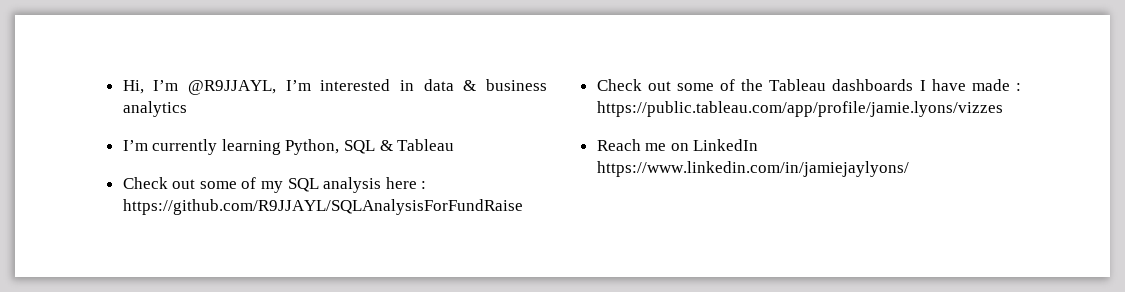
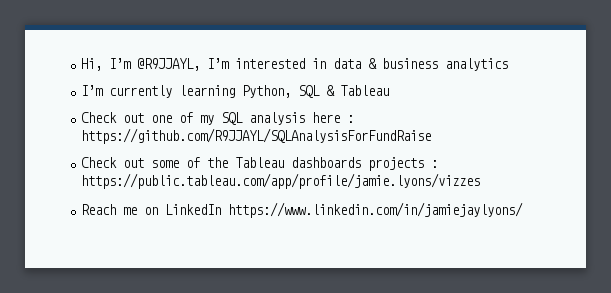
[199,181,237,189] some -> [151,115,173,123] one
[919,79,1010,91] I have made -> [368,157,425,171] projects

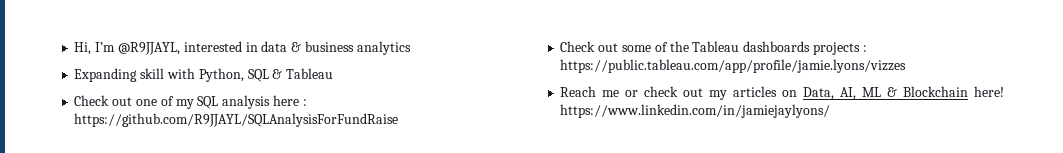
[207,58,230,69] I’m -> (180, 48) none
[81,85,236,98] I’m currently learning -> [74,68,195,82] Expanding skill with
[144,204,222,215] on LinkedIn -> [625,86,1004,100] or check out my articles on Data, AI, ML & Blockchain here!

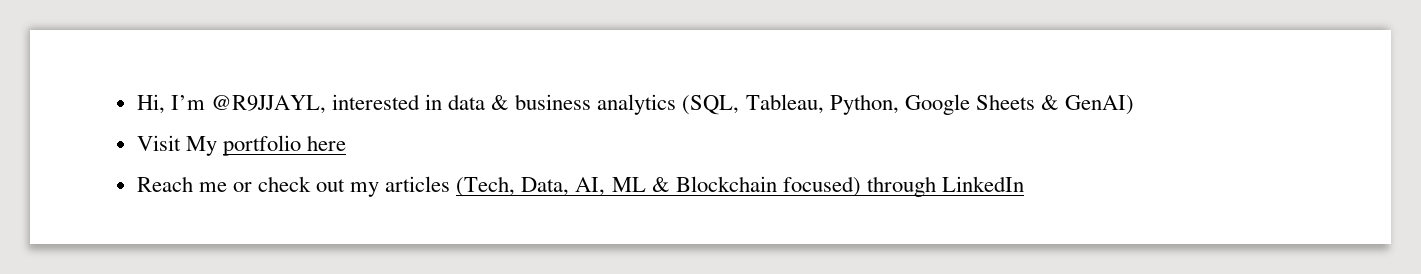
[74,68,334,82] [74,95,307,109] [74,113,399,127] [560,41,867,55] [560,59,907,73] // Expanding skill with Python, SQL & Tableau // Check out one of my SQL analysis here : https://github.com/R9JJAYL/SQLAnalysisForFundRaise // Check out some of the Tableau dashboards projects : https://public.tableau.com/app/profile/jamie.lyons/vizzes -> [682,94,1134,115] [136,135,346,156] (SQL, Tableau, Python, Google Sheets & GenAI) // Visit My portfolio here
[782,90,798,97] on -> [456,176,516,197] (Tech,
[974,86,1004,97] [560,104,831,118] here! https://www.linkedin.com/in/jamiejaylyons/ -> [782,176,1024,197] focused) through LinkedIn

